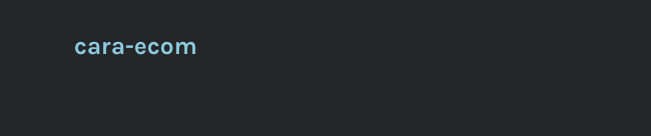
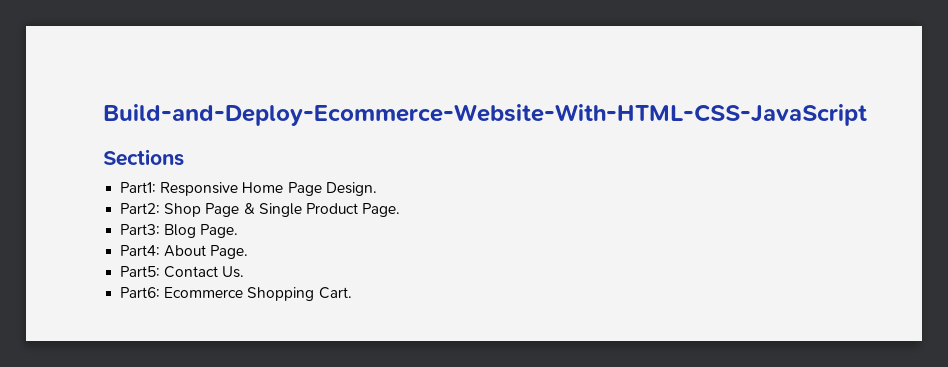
[74,41,197,55] cara-ecom -> [103,104,867,126] [103,149,184,166] [120,182,377,196] [120,203,401,217] [120,224,239,238] [120,245,249,259] [120,266,245,278] [120,287,352,301] Build-and-Deploy-Ecommerce-Website-With-HTML-CSS-JavaScript // Sections // Part1: Responsive Home Page Design. // Part2: Shop Page & Single Product Page. // Part3: Blog Page. // Part4: About Page. // Part5: Contact Us. // Part6: Ecommerce Shopping Cart.

